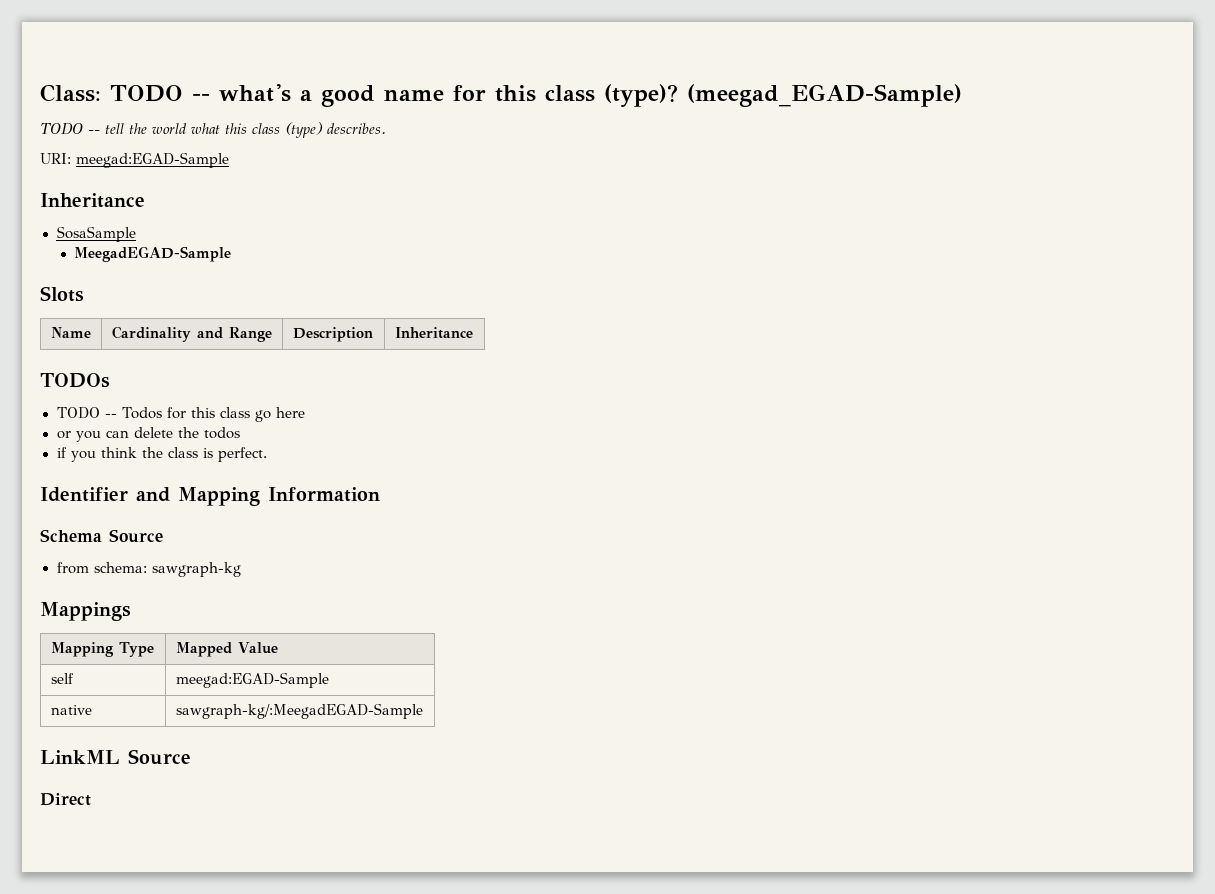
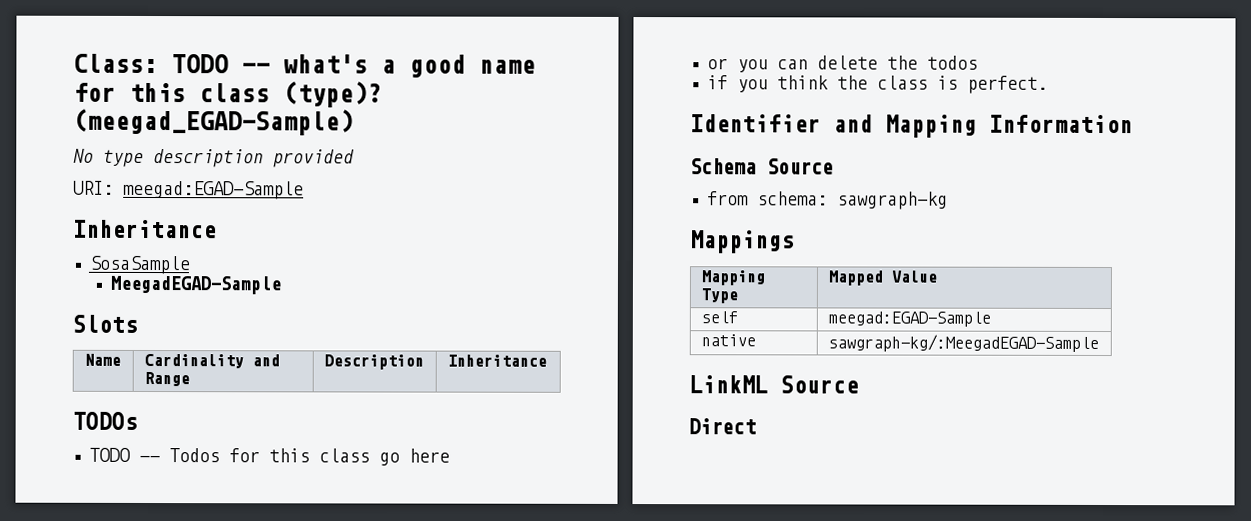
[40,122,386,138] TODO -- tell the world what this class (type) describes. -> [73,148,355,168] No type description provided

